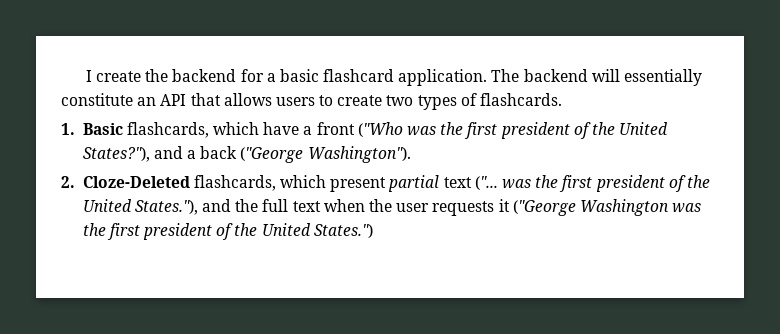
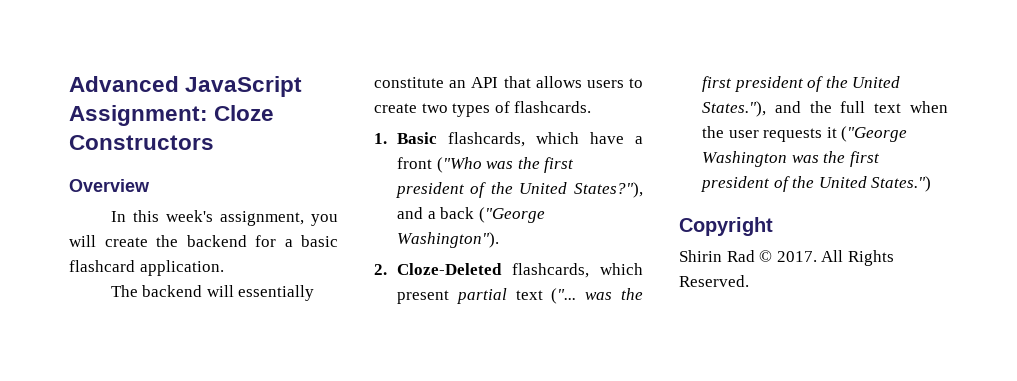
[85,70,92,82] I -> [69,76,303,97] [69,105,275,126] [69,135,214,150] [69,179,150,192] [110,210,338,226] [69,235,96,247] Advanced JavaScript Assignment: Cloze Constructors // Overview // In this week's assignment, you will
(488, 77) none -> (224, 268) //
(373, 231) none -> [679,217,773,236] [679,250,894,266] [679,275,749,287] // Copyright // Shirin Rad © 2017. All Rights Reserved.

